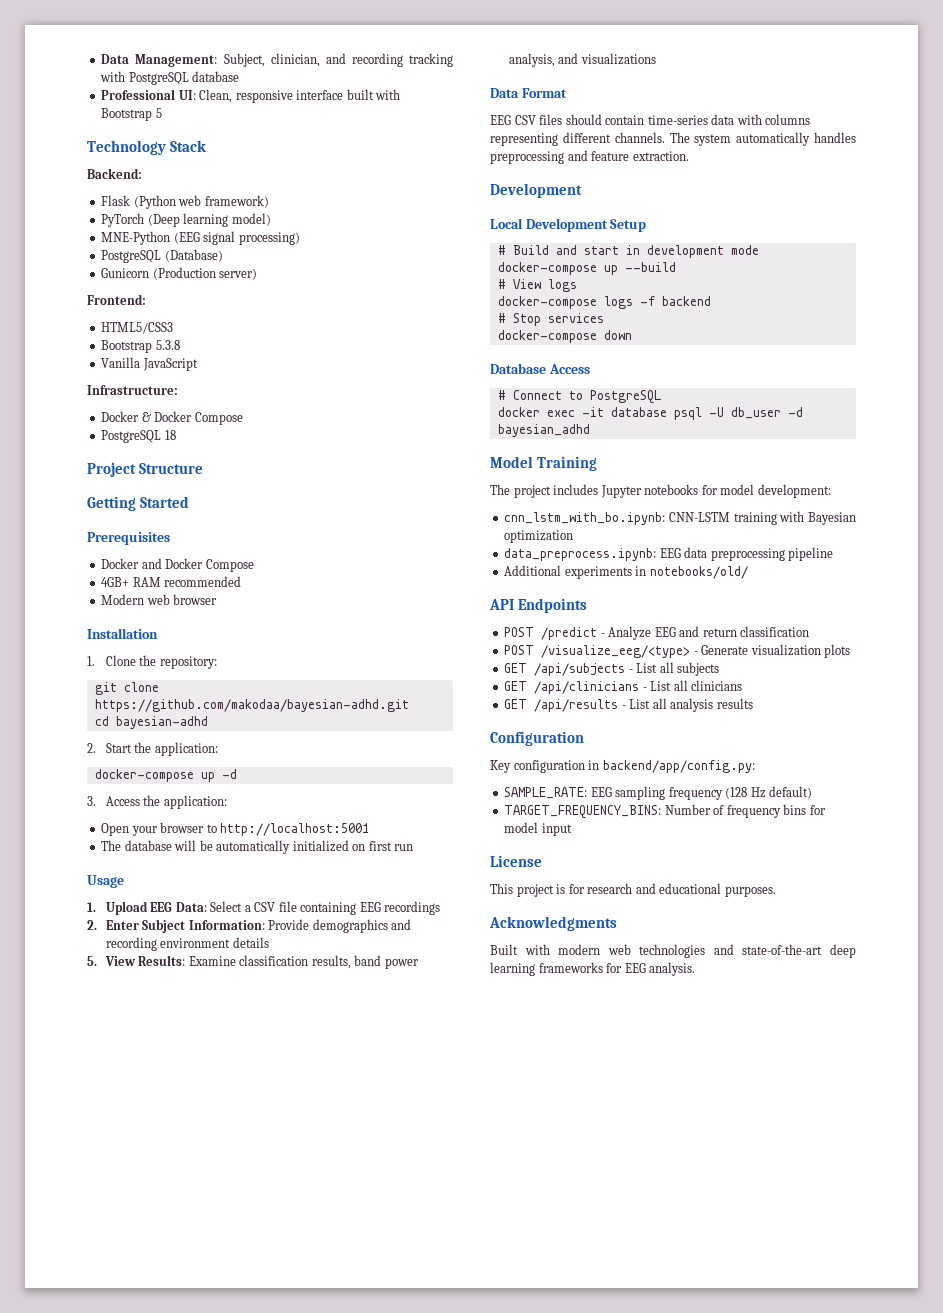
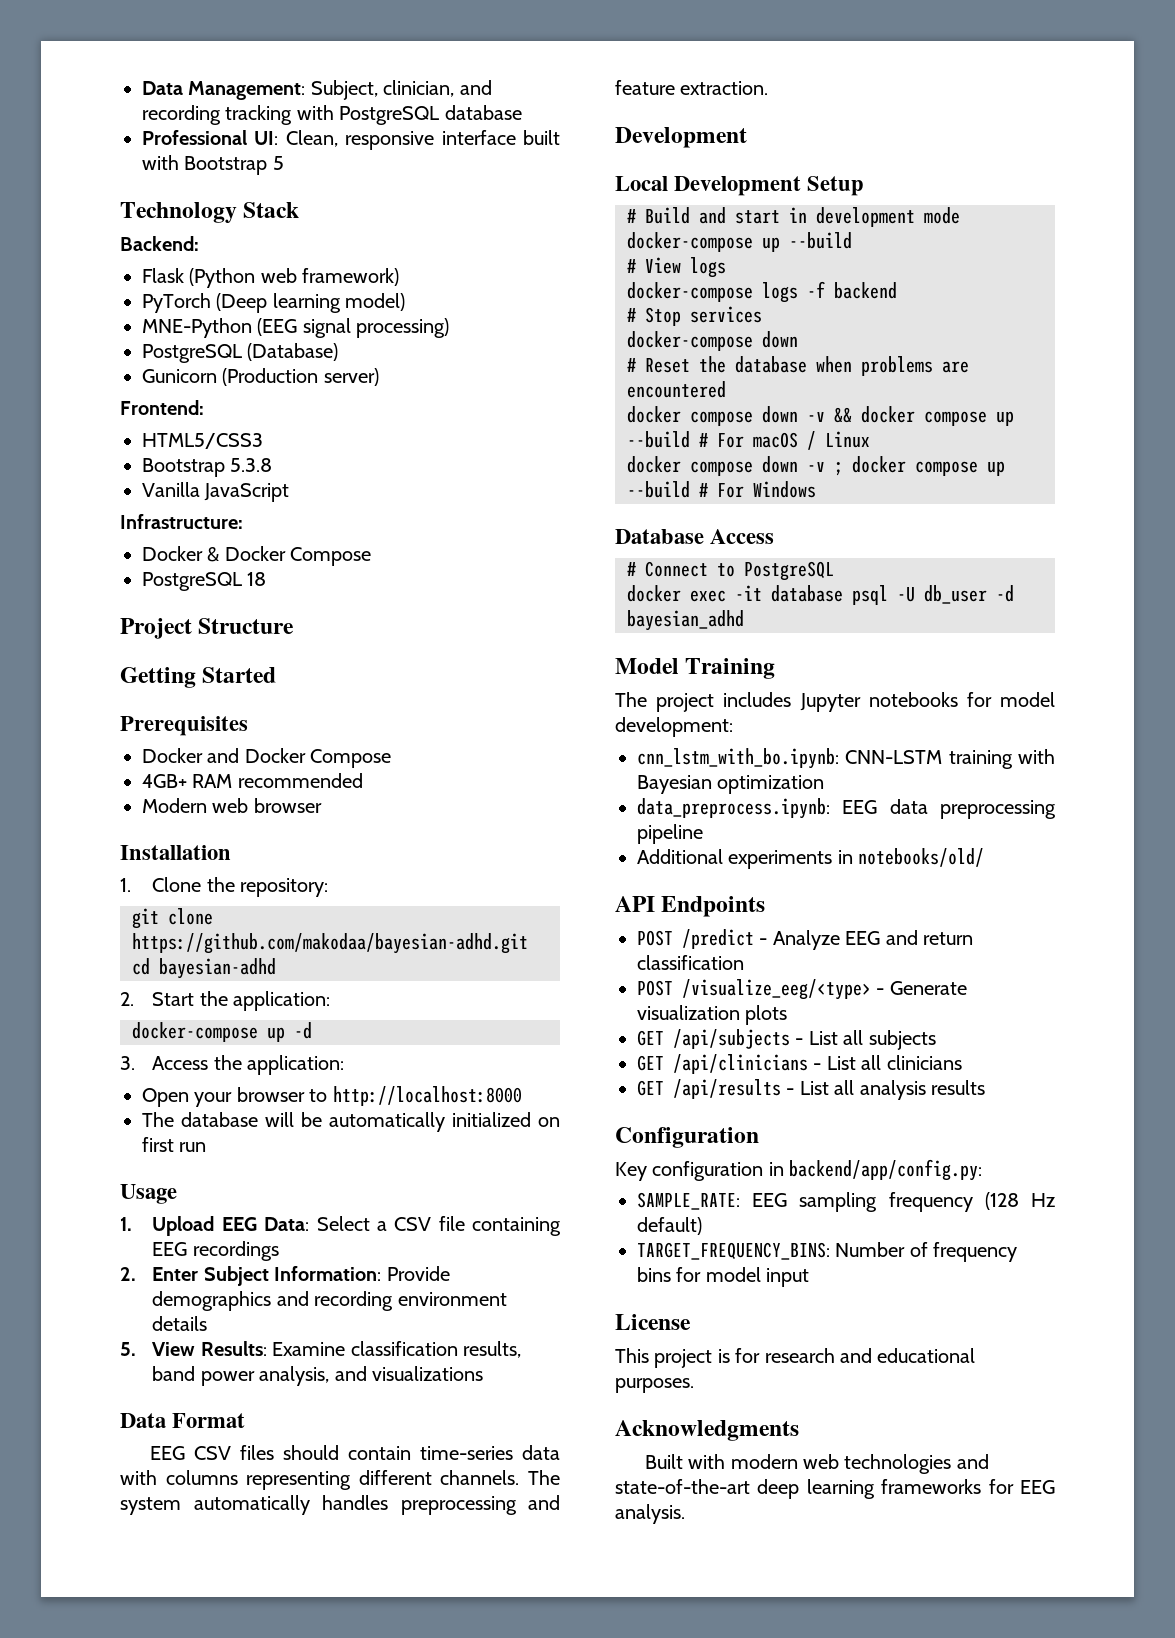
[220,823,370,836] http://localhost:5001 -> [332,1086,522,1106] http://localhost:8000
(632, 335) none -> [627,356,969,376] [627,381,726,398] [627,406,1014,426] [627,431,870,450] [627,456,1005,476] [627,481,816,498] // # Reset the database when problems are encountered // docker compose down -v && docker compose up --build # For macOS / Linux // docker compose down -v ; docker compose up --build # For Windows

